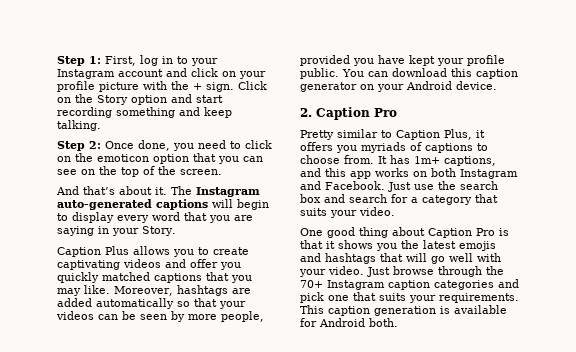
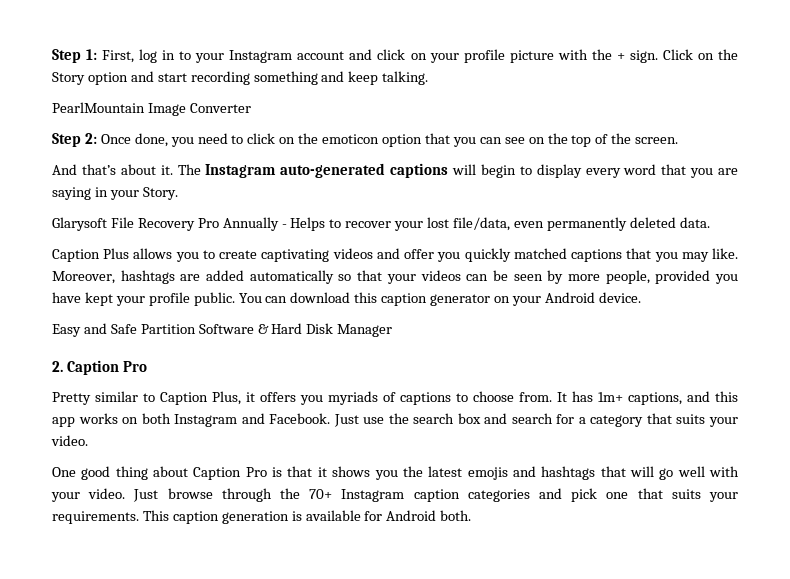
(101, 125) none -> [52,102,251,116] // PearlMountain Image Converter
(176, 231) none -> [52,217,710,231] // Glarysoft File Recovery Pro Annually - Helps to recover your lost file/data, even permanently deleted data.
(497, 85) none -> [52,323,393,337] // Easy and Safe Partition Software & Hard Disk Manager

